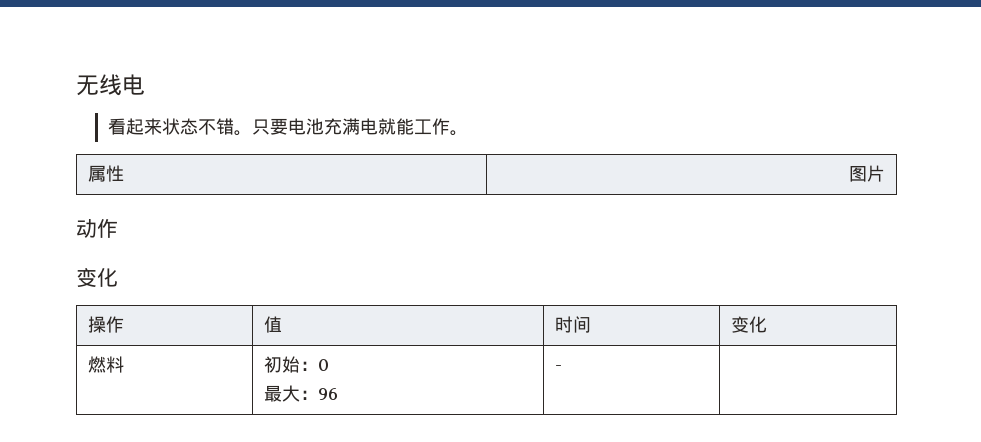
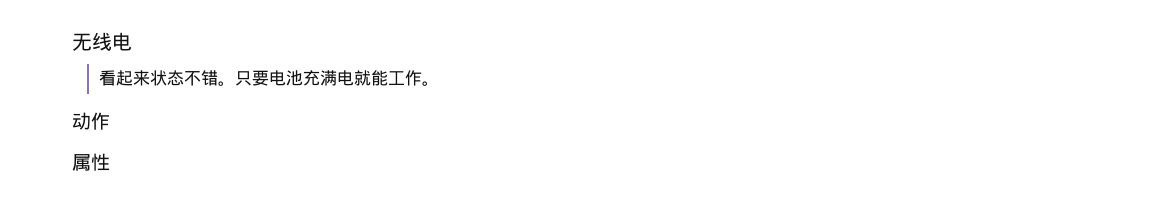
[88,165,125,182] [848,165,885,182] // 属性 | 图片 -> (439, 83) none
[76,268,118,287] [88,316,125,333] [264,316,283,333] [555,316,592,333] [731,316,768,333] [88,356,125,373] [264,356,330,373] [264,385,339,402] [555,365,563,371] 变化 // 操作 | 值 | 时间 | 变化 // 燃料 | 初始：0 // 最大：96 | - | -> [72,153,110,171] 属性

